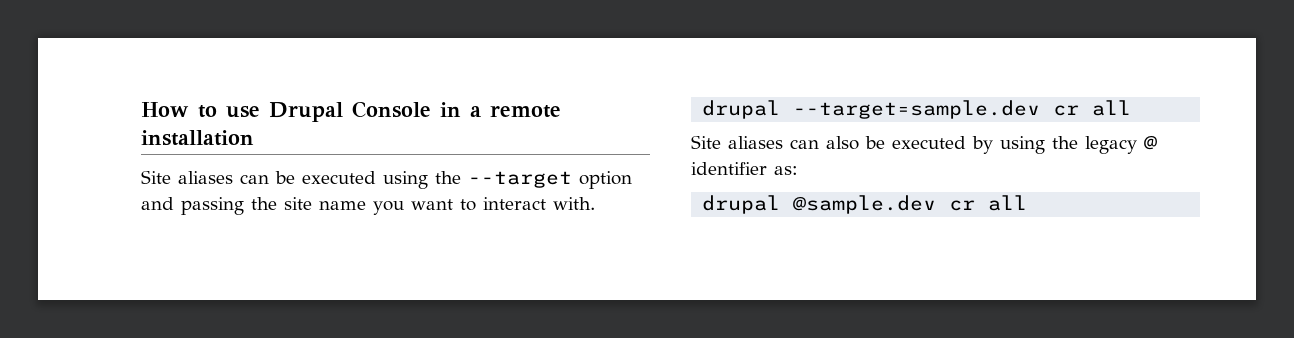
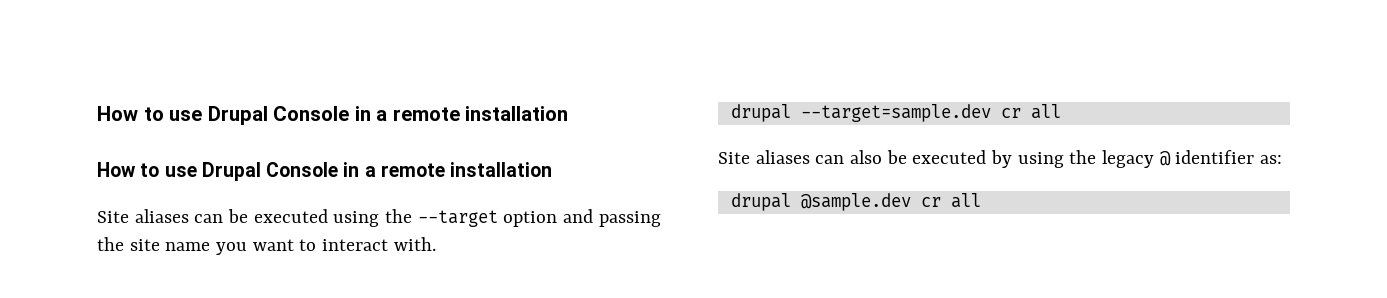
[141,101,561,122] [141,130,254,146] How to use Drupal Console in a remote installation -> [97,106,569,125] [97,162,553,181] How to use Drupal Console in a remote installation // How to use Drupal Console in a remote installation

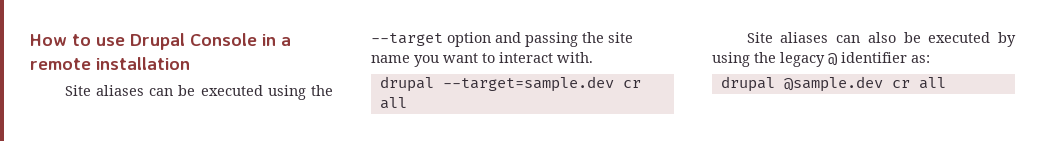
[97,106,569,125] [97,162,553,181] How to use Drupal Console in a remote installation // How to use Drupal Console in a remote installation -> [30,33,291,50] [30,57,190,70] How to use Drupal Console in a remote installation

